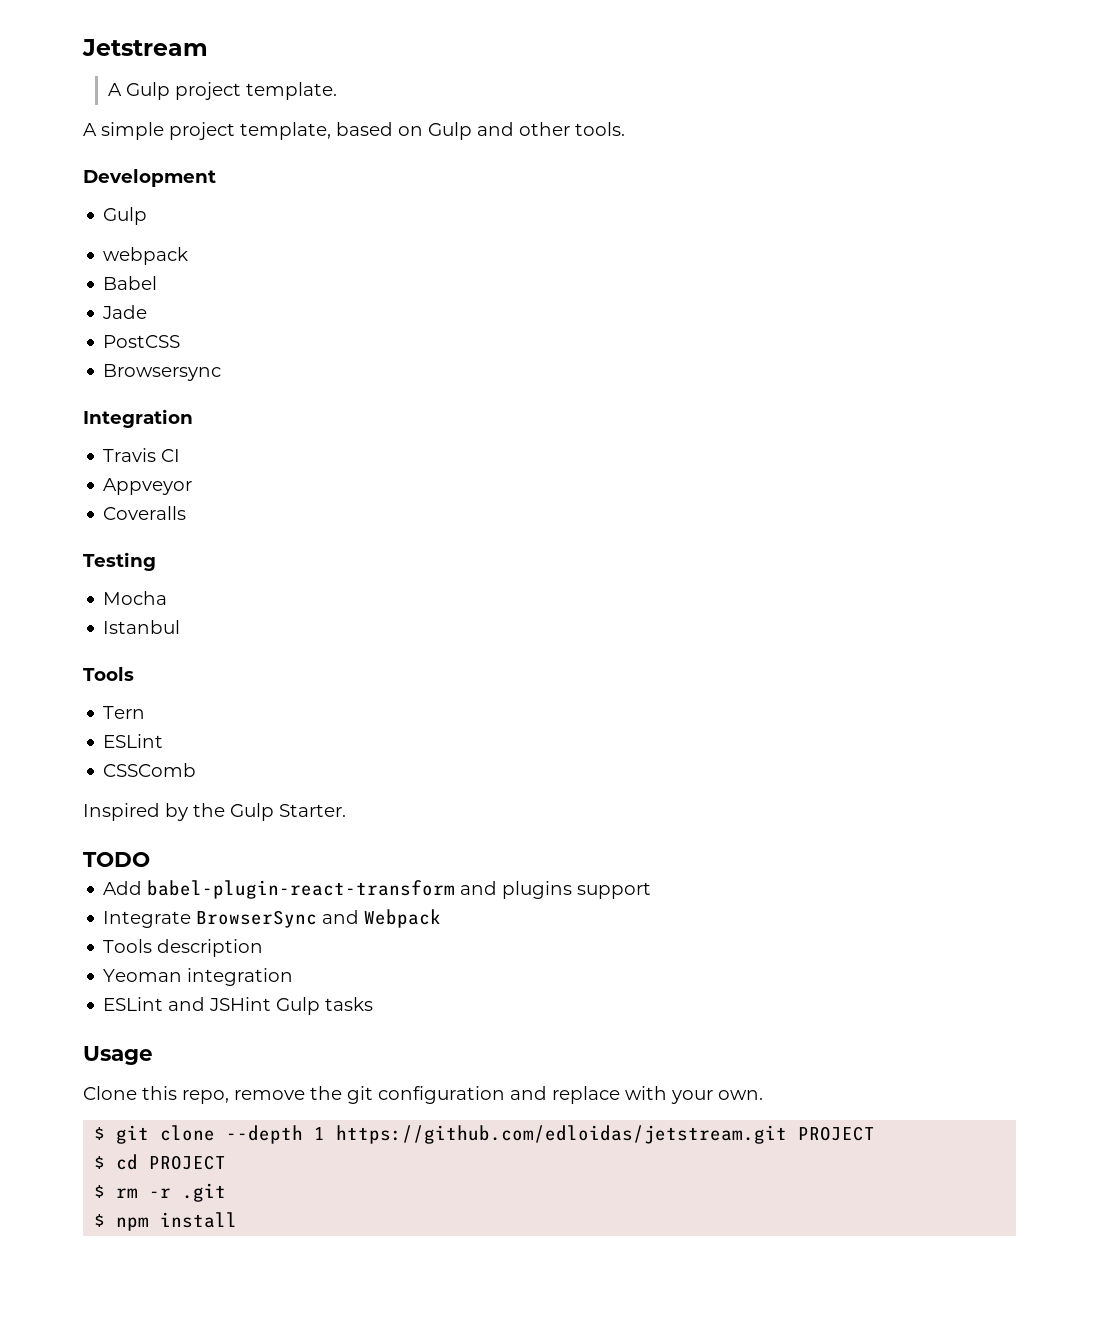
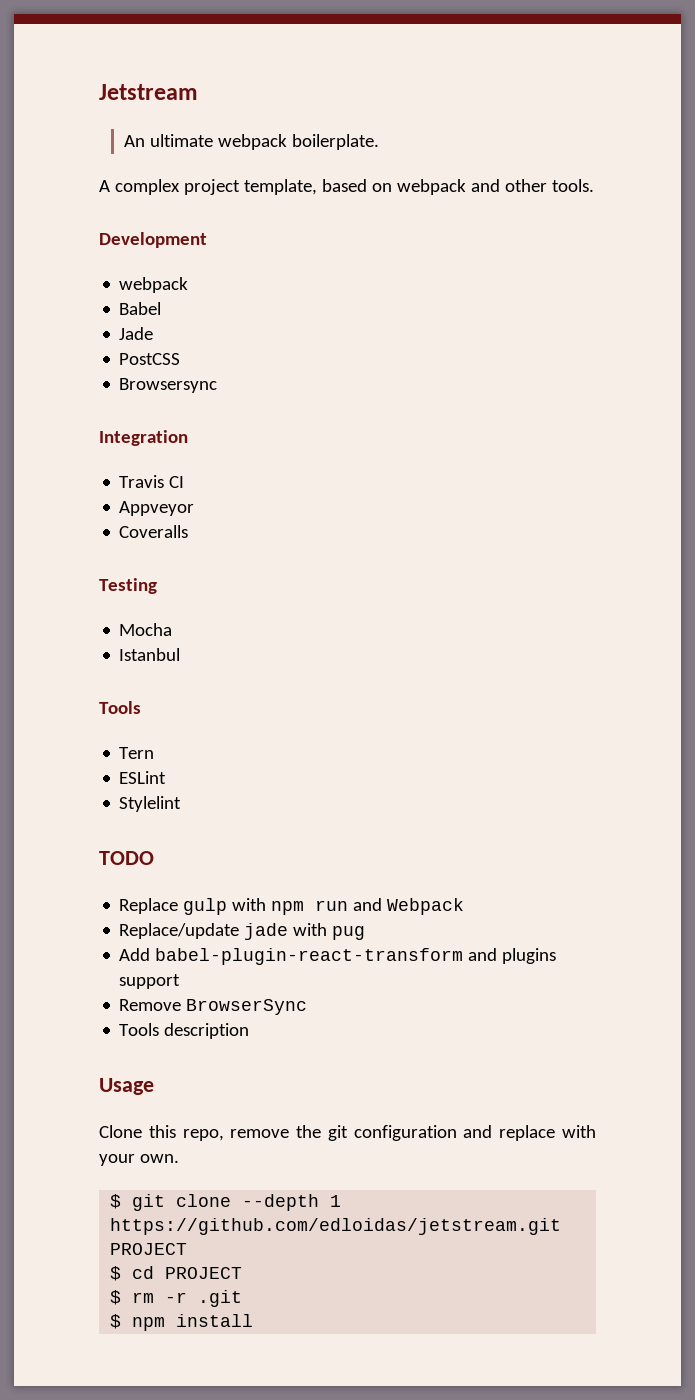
[108,82,338,100] [83,122,164,140] A Gulp project template. // A simple -> [123,134,379,150] [99,179,180,195] An ultimate webpack boilerplate. // A complex
[428,122,472,140] Gulp -> [396,179,466,195] webpack
[103,207,148,225] // Gulp -> (207, 240) none
[103,763,197,777] [83,803,346,821] [83,852,150,867] CSSComb // Inspired by the Gulp Starter. // TODO -> [119,796,182,812] [99,851,154,865] [119,898,465,915] [119,923,366,940] Stylelint // TODO // Replace gulp with npm run and Webpack // Replace/update jade with pug
[103,911,192,928] Integrate -> [119,999,182,1011] Remove
[322,909,442,928] and Webpack -> (308, 1007) none
[103,968,294,986] [103,997,374,1015] // Yeoman integration // ESLint and JSHint Gulp tasks -> (250, 1031) none

